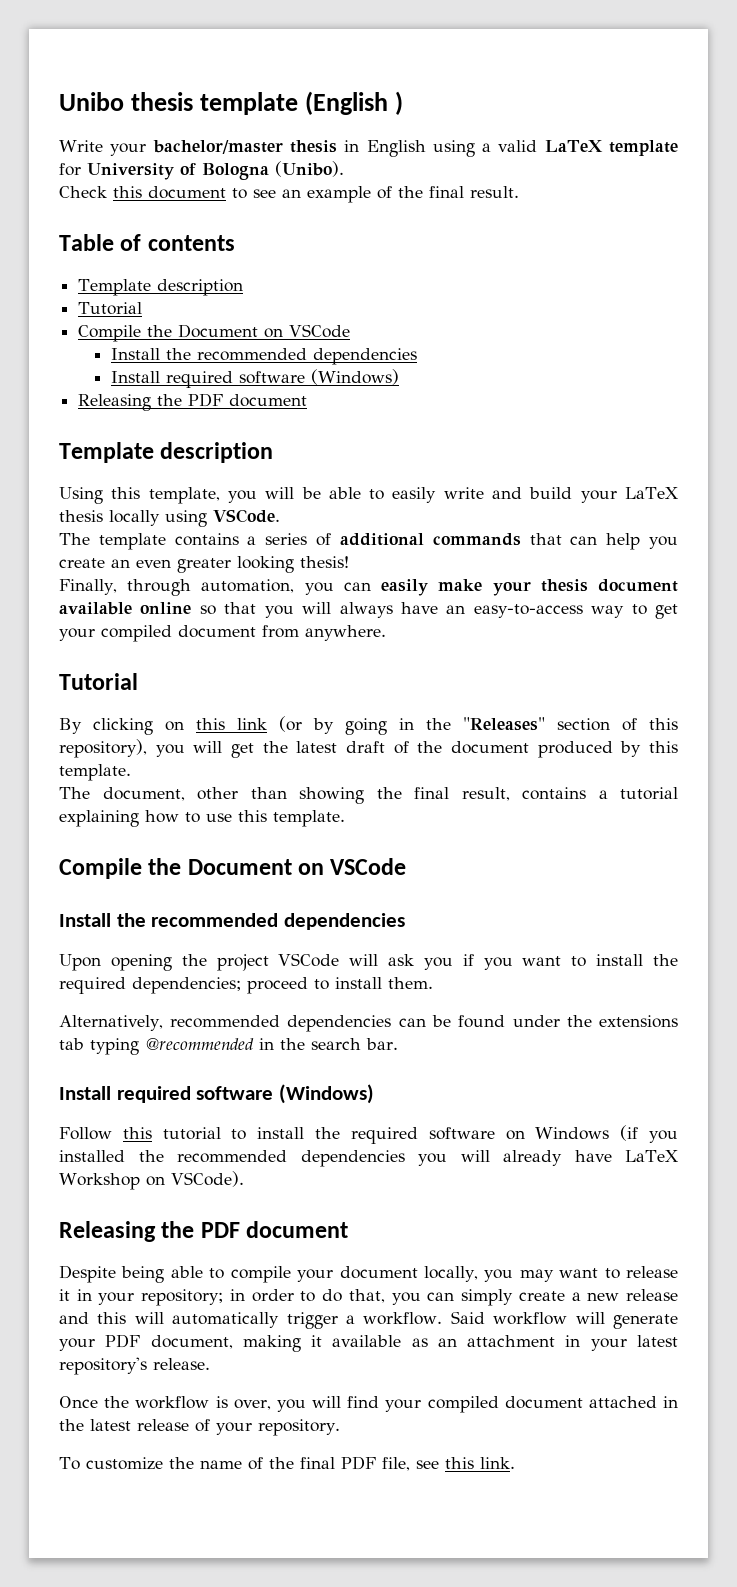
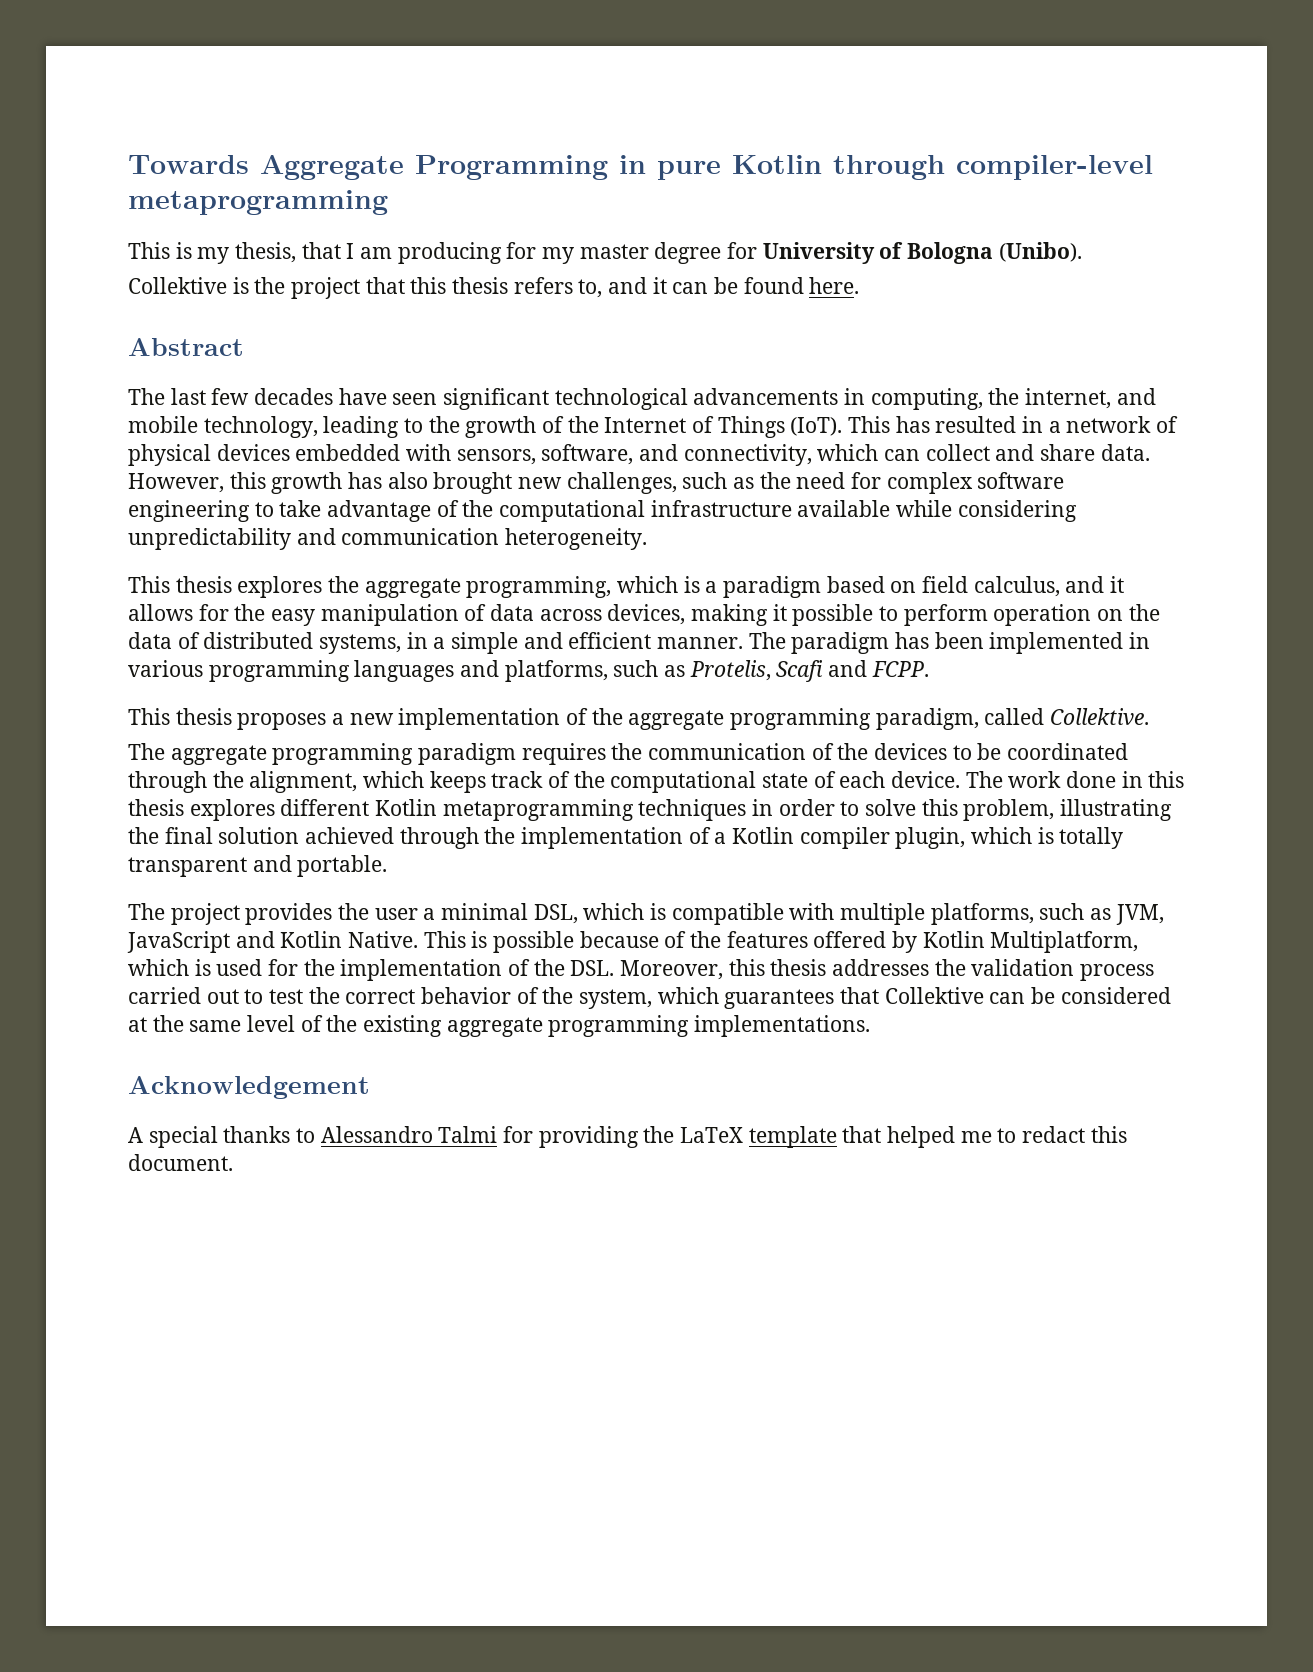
[59,91,404,115] [59,140,679,157] Unibo thesis template (English ) // Write your bachelor/master thesis in English using a valid LaTeX template -> [128,155,1153,180] [128,190,388,215] [128,242,722,264] Towards Aggregate Programming in pure Kotlin through compiler-level metaprogramming // This is my thesis, that I am producing for my master degree
[59,186,519,203] [59,234,235,251] [78,279,244,296] [78,302,143,315] [78,324,351,342] [110,348,417,365] [110,369,399,388] [78,393,308,411] [59,442,274,463] [59,487,680,504] [59,509,280,527] [59,533,678,550] [59,556,349,573] [59,579,678,596] [59,602,678,619] [59,625,386,642] [59,673,138,690] [59,716,678,735] [59,739,678,758] [59,764,131,781] [59,787,678,804] [59,810,345,827] [59,858,407,879] [59,913,406,930] [59,953,678,971] [59,977,433,994] [59,1015,678,1032] [59,1038,398,1055] [59,1084,375,1104] [59,1125,678,1144] [59,1150,680,1167] [59,1171,244,1190] [59,1221,349,1242] [59,1265,678,1283] [59,1289,679,1306] [59,1311,678,1329] [59,1334,678,1352] [59,1357,210,1375] [59,1396,678,1413] [59,1419,340,1436] [59,1456,515,1471] Check this document to see an example of the final result. // Table of contents // Template description // Tutorial // Compile the Document on VSCode // Install the recommended dependencies // Install required software (Windows) // Releasing the PDF document // Template description // Using this template, you will be able to easily write and build your LaTeX thesis locally using VSCode. // The template contains a series of additional commands that can help you create an even greater looking thesis! // Finally, through automation, you can easily make your thesis document available online so that you will always have an easy-to-access way to get your compiled document from anywhere. // Tutorial // By clicking on this link (or by going in the "Releases" section of this repository), you will get the latest draft of the document produced by this template. // The document, other than showing the final result, contains a tutorial explaining how to use this template. // Compile the Document on VSCode // Install the recommended dependencies // Upon opening the project VSCode will ask you if you want to install the required dependencies; proceed to install them. // Alternatively, recommended dependencies can be found under the extensions tab typing @recommended in the search bar. // Install required software (Windows) // Follow this tutorial to install the required software on Windows (if you installed the recommended dependencies you will already have LaTeX Workshop on VSCode). // Releasing the PDF document // Despite being able to compile your document locally, you may want to release it in your repository; in order to do that, you can simply create a new release and this will automatically trigger a workflow. Said workflow will generate your PDF document, making it available as an attachment in your latest repository's release. // Once the workflow is over, you will find your compiled document attached in the latest release of your repository. // To customize the name of the final PDF file, see this link. -> [128,277,860,299] [128,338,244,356] [128,388,1156,410] [128,416,1179,438] [128,444,1150,466] [128,472,1065,494] [128,500,1077,522] [128,528,648,550] [128,576,1125,598] [128,604,1160,626] [128,632,1151,654] [128,660,929,682] [128,708,1150,730] [128,743,1129,765] [128,771,1185,793] [128,799,1173,821] [128,827,1124,849] [128,855,388,877] [128,903,1164,925] [127,931,1139,953] [128,959,1155,981] [128,987,1171,1009] [128,1015,871,1037] [128,1076,370,1099] [128,1126,1127,1148] [128,1154,233,1171] Collektive is the project that this thesis refers to, and it can be found here. // Abstract // The last few decades have seen significant technological advancements in computing, the internet, and mobile technology, leading to the growth of the Internet of Things (IoT). This has resulted in a network of physical devices embedded with sensors, software, and connectivity, which can collect and share data. However, this growth has also brought new challenges, such as the need for complex software engineering to take advantage of the computational infrastructure available while considering unpredictability and communication heterogeneity. // This thesis explores the aggregate programming, which is a paradigm based on field calculus, and it allows for the easy manipulation of data across devices, making it possible to perform operation on the data of distributed systems, in a simple and efficient manner. The paradigm has been implemented in various programming languages and platforms, such as Protelis, Scafi and FCPP. // This thesis proposes a new implementation of the aggregate programming paradigm, called Collektive. // The aggregate programming paradigm requires the communication of the devices to be coordinated through the alignment, which keeps track of the computational state of each device. The work done in this thesis explores different Kotlin metaprogramming techniques in order to solve this problem, illustrating the final solution achieved through the implementation of a Kotlin compiler plugin, which is totally transparent and portable. // The project provides the user a minimal DSL, which is compatible with multiple platforms, such as JVM, JavaScript and Kotlin Native. This is possible because of the features offered by Kotlin Multiplatform, which is used for the implementation of the DSL. Moreover, this thesis addresses the validation process carried out to test the correct behavior of the system, which guarantees that Collektive can be considered at the same level of the existing aggregate programming implementations. // Acknowledgement // A special thanks to Alessandro Talmi for providing the LaTeX template that helped me to redact this document.

